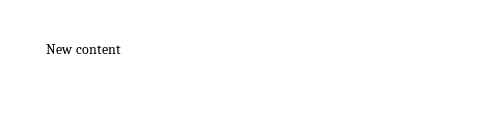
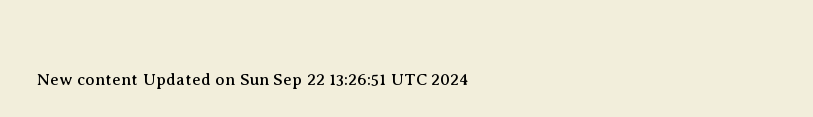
(121, 49) none -> [142,73,470,89] Updated on Sun Sep 22 13:26:51 UTC 2024

